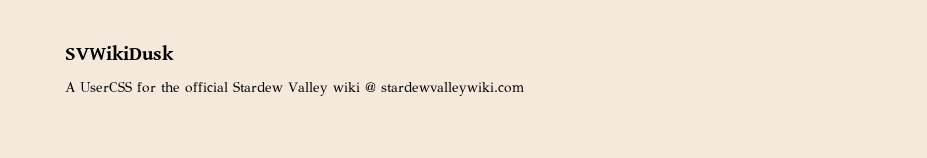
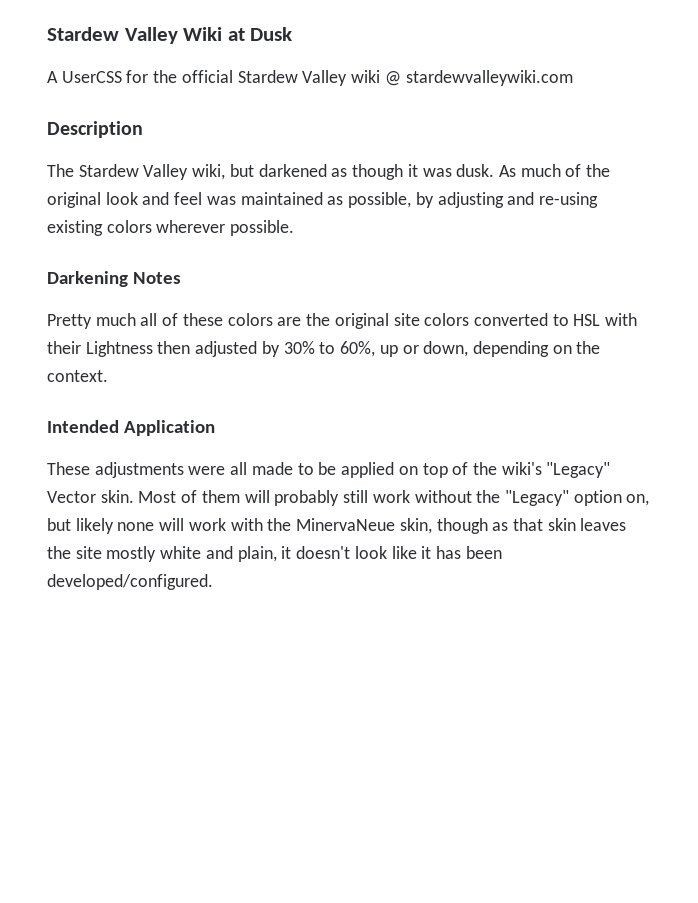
[65,45,174,60] SVWikiDusk -> [47,27,293,44] Stardew Valley Wiki at Dusk
(524, 89) none -> [47,121,143,138] [47,164,611,180] [47,192,598,208] [47,220,295,236] [47,271,181,287] [47,313,638,329] [47,341,601,357] [47,370,108,382] [47,420,215,436] [47,462,611,478] [47,490,650,506] [47,518,627,534] [47,546,502,562] [47,574,213,590] // Description // The Stardew Valley wiki, but darkened as though it was dusk. As much of the original look and feel was maintained as possible, by adjusting and re-using existing colors wherever possible. // Darkening Notes // Pretty much all of these colors are the original site colors converted to HSL with their Lightness then adjusted by 30% to 60%, up or down, depending on the context. // Intended Application // These adjustments were all made to be applied on top of the wiki's "Legacy" Vector skin. Most of them will probably still work without the "Legacy" option on, but likely none will work with the MinervaNeue skin, though as that skin leaves the site mostly white and plain, it doesn't look like it has been developed/configured.

